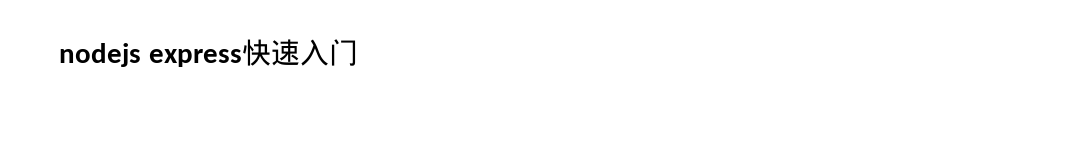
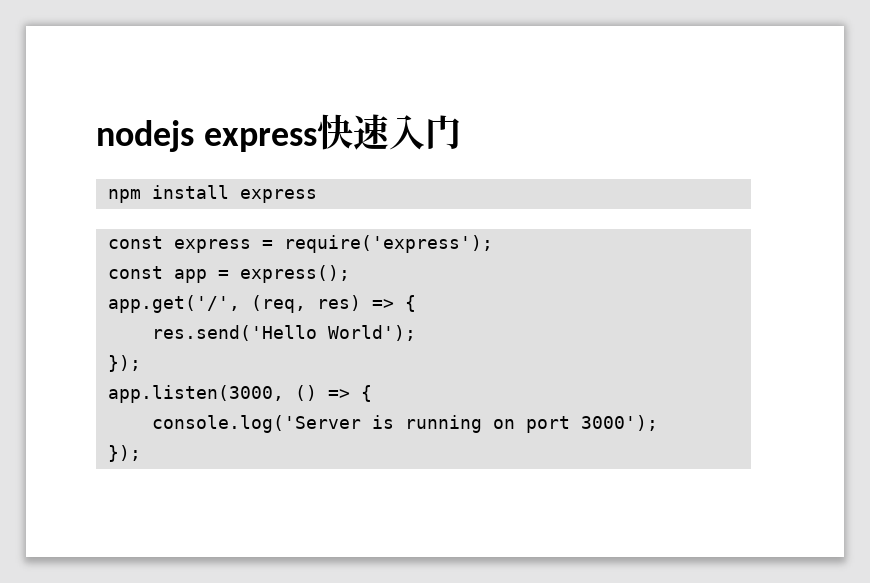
(358, 52) none -> [108,185,317,203] [108,235,493,253] [108,265,350,283] [108,295,416,313] [152,325,416,341] [108,355,141,372] [108,385,372,403] [152,415,658,433] [108,445,141,462] // npm install express // const express = require('express'); // const app = express(); // app.get('/', (req, res) => { // res.send('Hello World'); // }); // app.listen(3000, () => { // console.log('Server is running on port 3000'); // });

